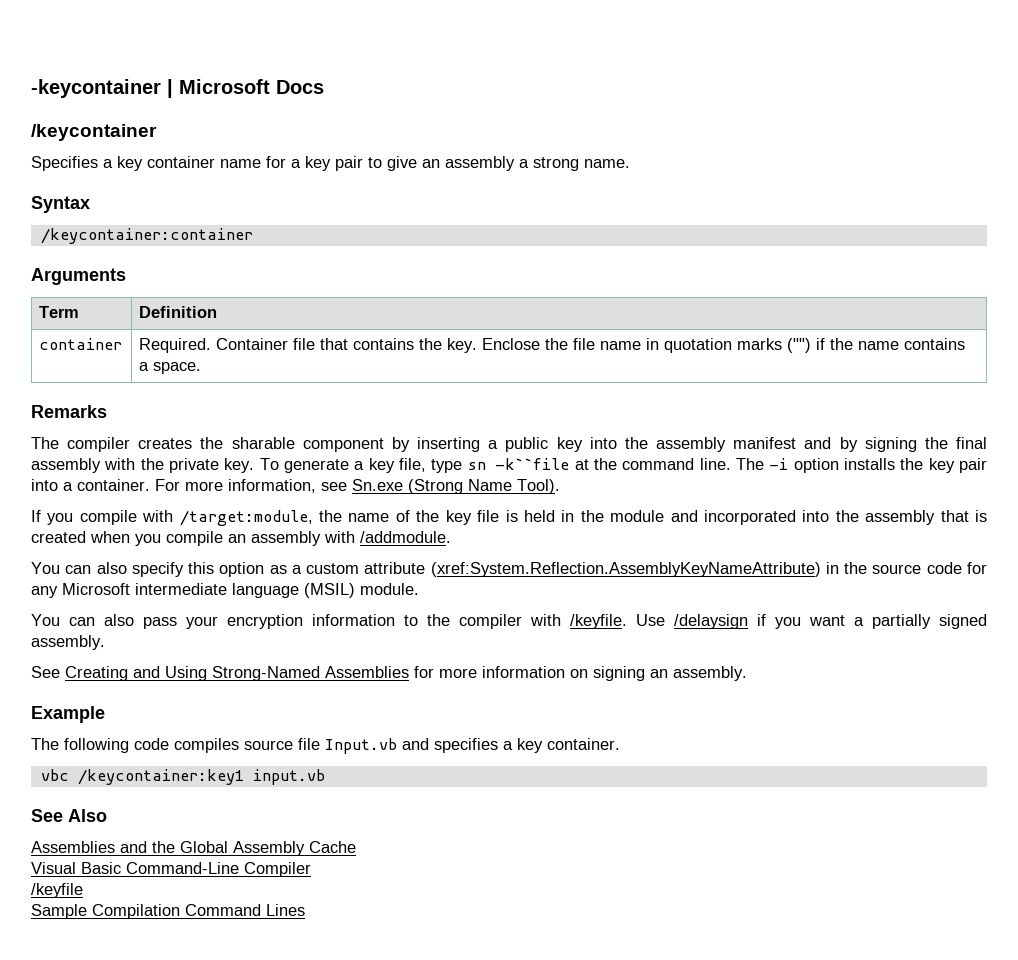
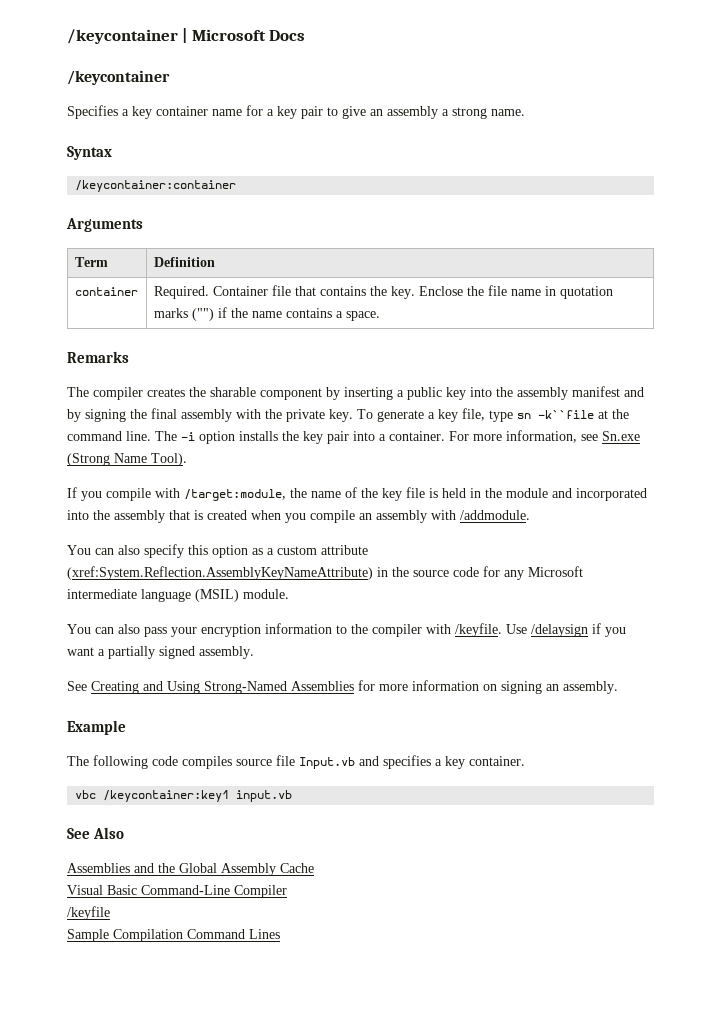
[31,79,161,98] -keycontainer -> [67,29,178,44] /keycontainer

